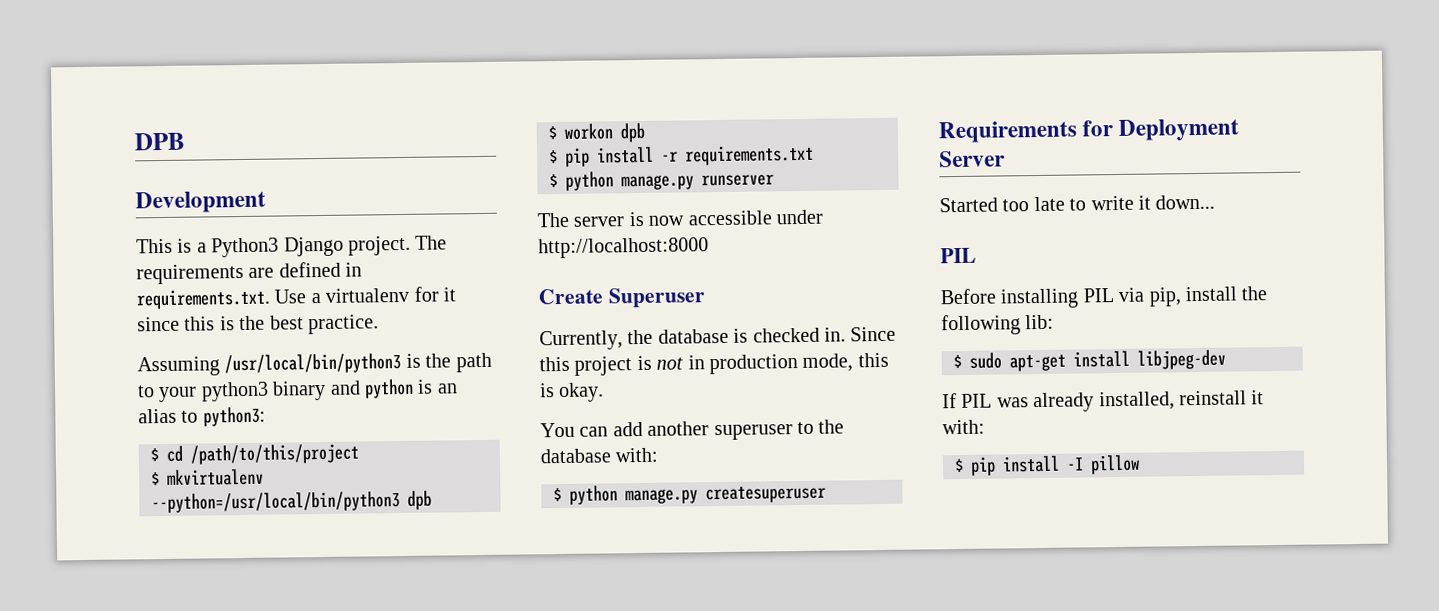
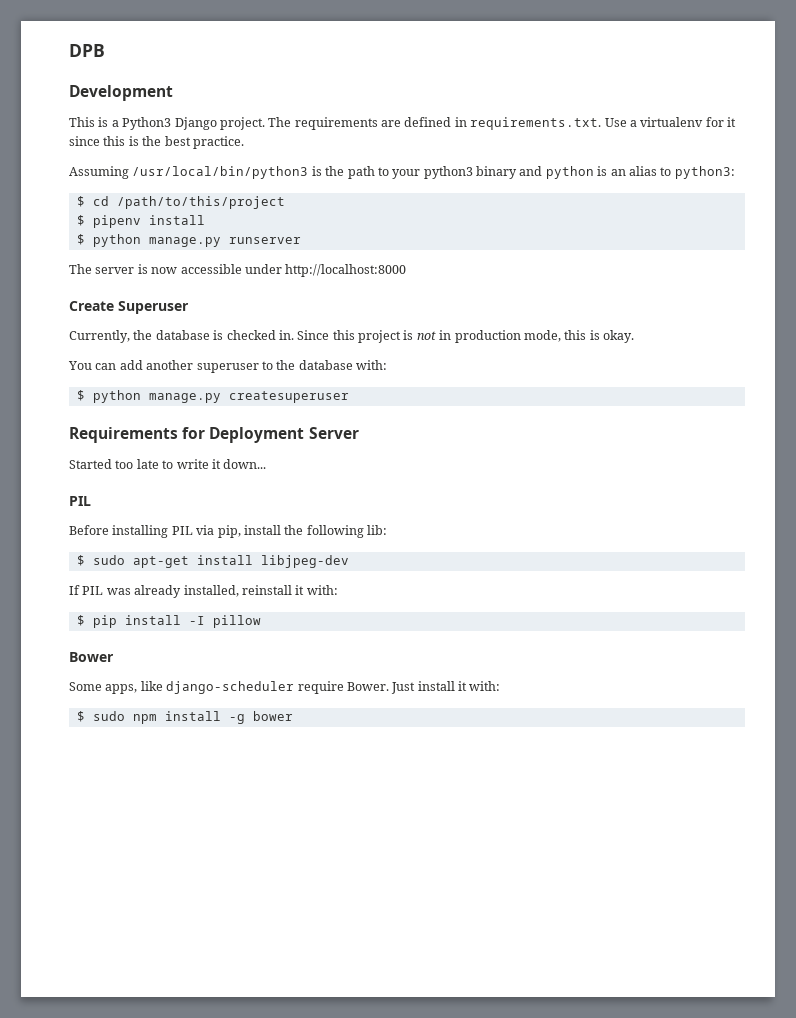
[167,468,264,486] [151,490,432,514] [548,122,645,143] [549,144,814,167] mkvirtualenv --python=/usr/local/bin/python3 dpb // $ workon dpb // $ pip install -r requirements.txt -> [92,215,205,228] pipenv install
(1140, 464) none -> [69,652,114,662] [69,681,501,694] [76,711,293,724] // Bower // Some apps, like django-scheduler require Bower. Just install it with: // $ sudo npm install -g bower

